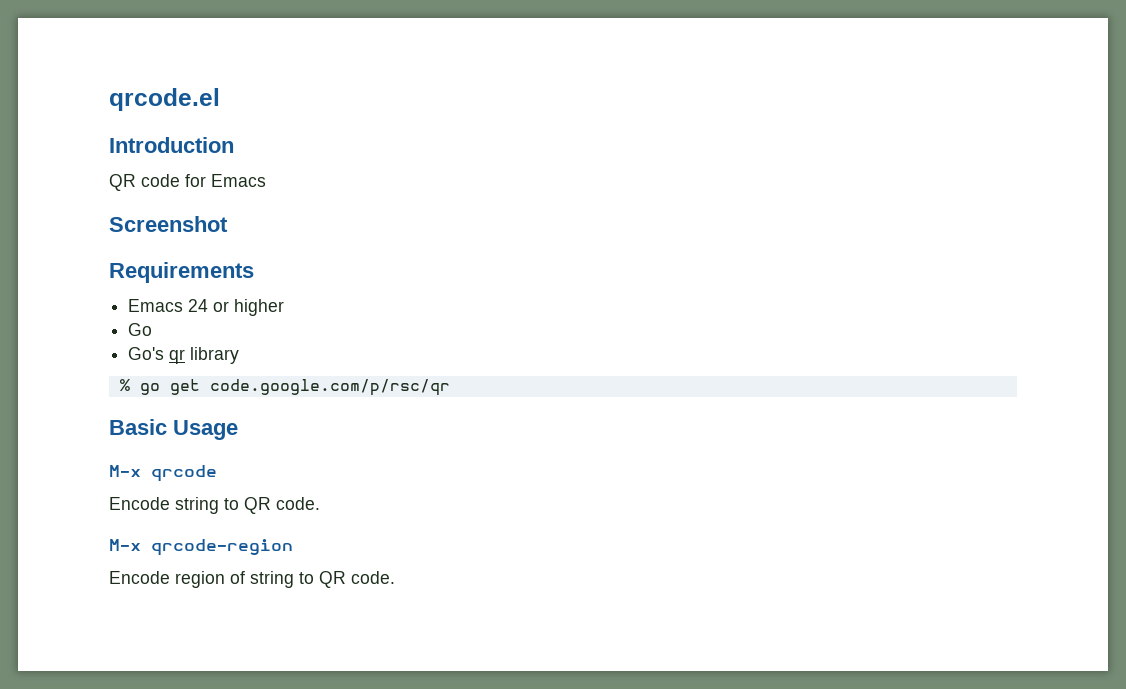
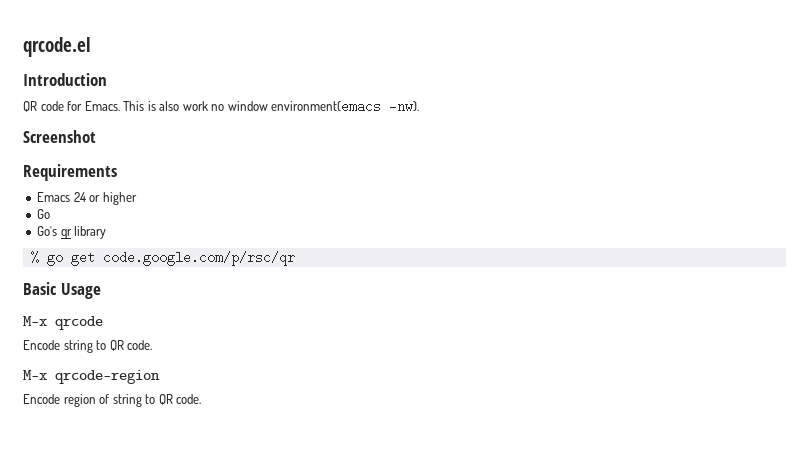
[211,174,266,187] Emacs -> [84,100,420,113] Emacs. This is also work no window environment(emacs -nw).

